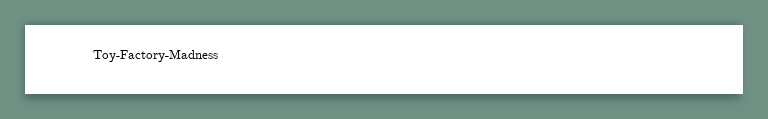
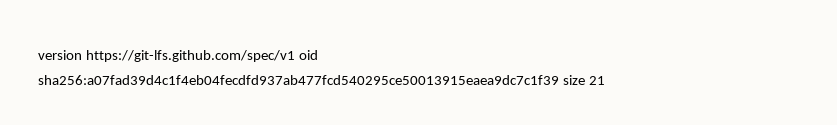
[93,49,218,62] Toy-Factory-Madness -> [38,50,318,62] [38,75,605,85] version https://git-lfs.github.com/spec/v1 oid sha256:a07fad39d4c1f4eb04fecdfd937ab477fcd540295ce50013915eaea9dc7c1f39 size 21

